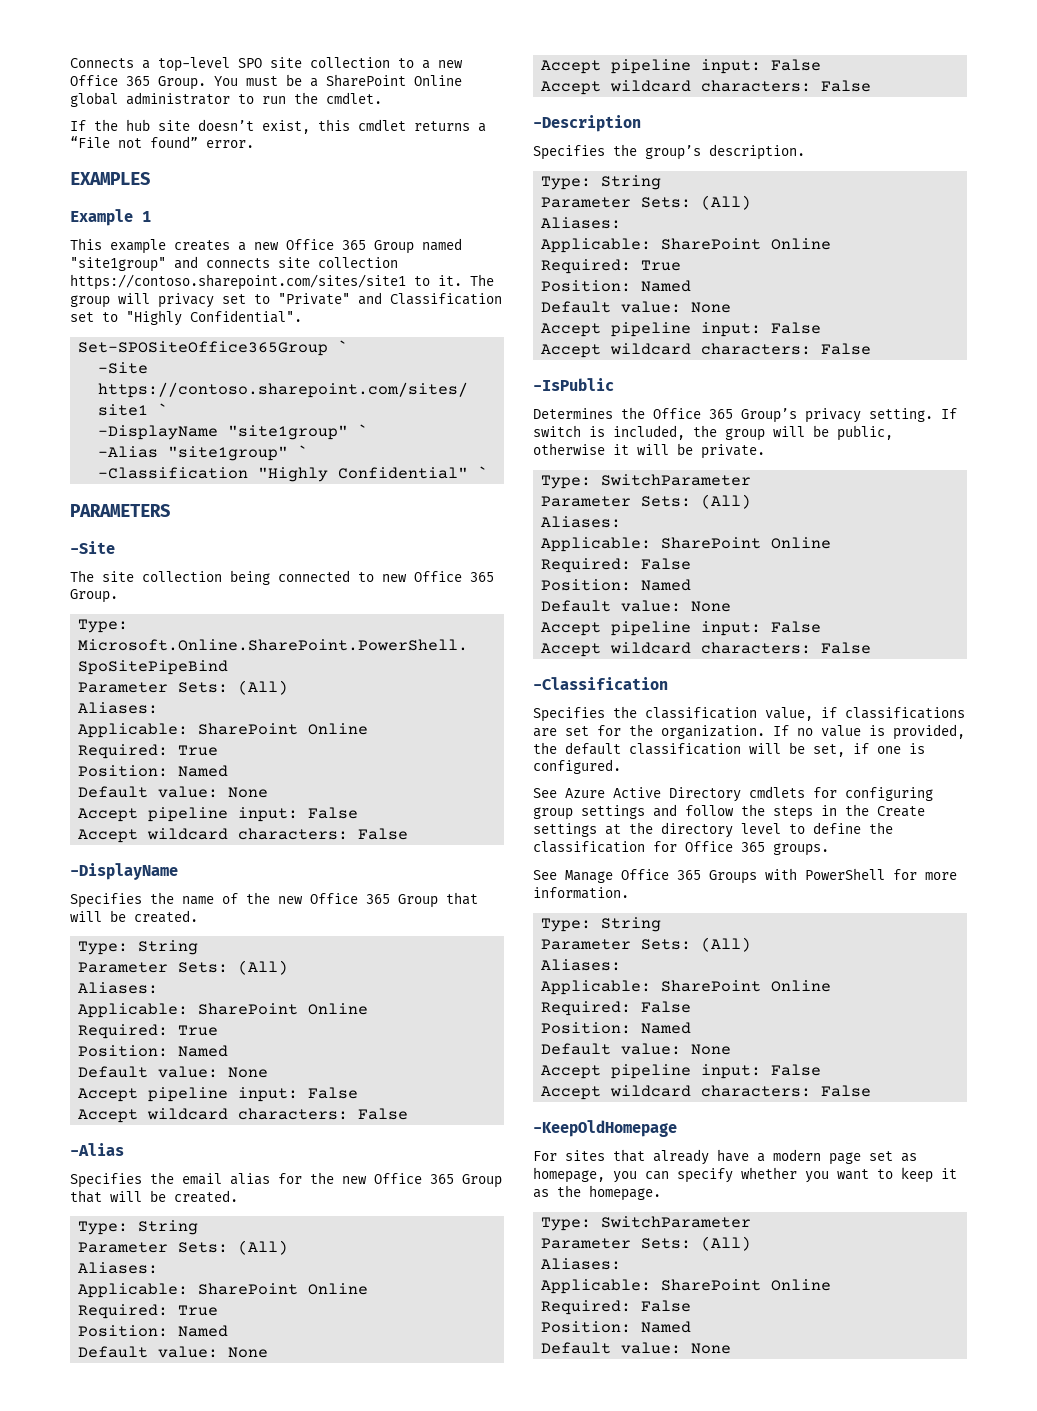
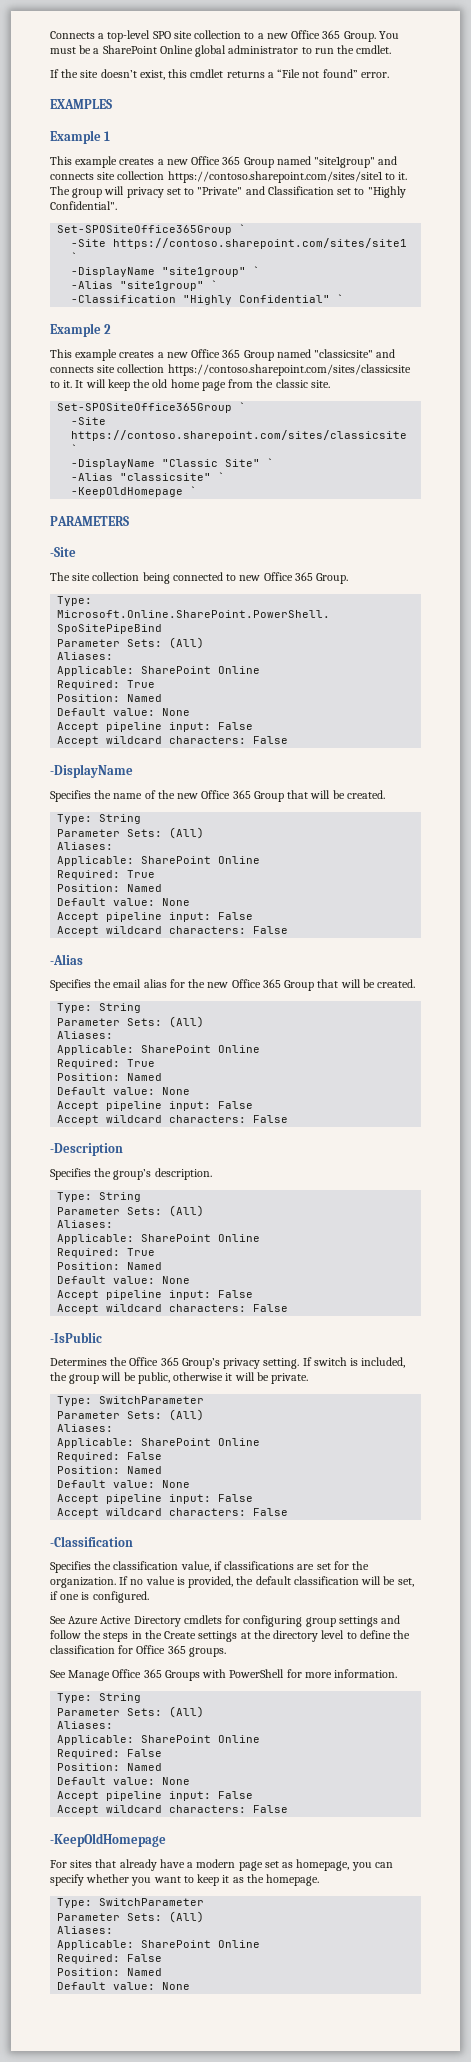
[126,119,150,131] hub -> (79, 73) none
(489, 472) none -> [50,323,112,337] [50,349,396,361] [50,364,411,376] [50,379,330,391] [57,402,247,413] [71,417,107,425] [71,430,408,441] [71,444,79,453] [71,458,275,469] [71,472,226,481] [71,486,198,497] // Example 2 // This example creates a new Office 365 Group named "classicsite" and connects site collection https://contoso.sharepoint.com/sites/classicsite to it. It will keep the old home page from the classic site. // Set-SPOSiteOffice365Group ` // -Site https://contoso.sharepoint.com/sites/classicsite ` // -DisplayName "Classic Site" ` // -Alias "classicsite" ` // -KeepOldHomepage `

